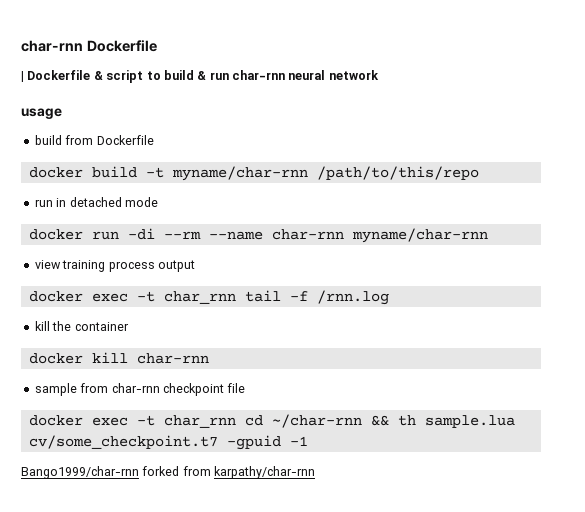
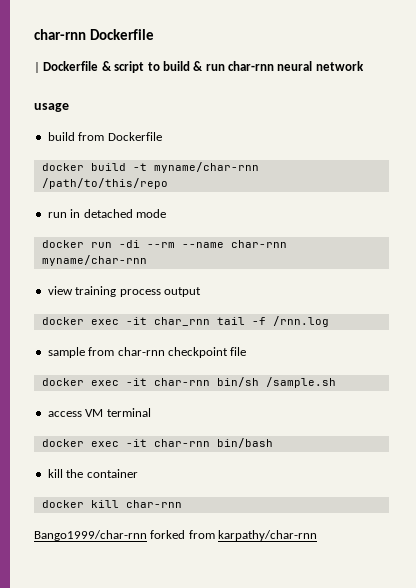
[136,291,155,302] -t -> [125,317,147,325] -it
(389, 297) none -> [47,347,247,358] [41,377,336,388] [47,408,151,417] [41,438,273,448] // sample from char-rnn checkpoint file // docker exec -it char-rnn bin/sh /sample.sh // access VM terminal // docker exec -it char-rnn bin/bash
[34,383,246,396] [28,414,515,428] [28,435,308,450] // sample from char-rnn checkpoint file // docker exec -t char_rnn cd ~/char-rnn && th sample.lua cv/some_checkpoint.t7 -gpuid -1 -> (182, 504) none

